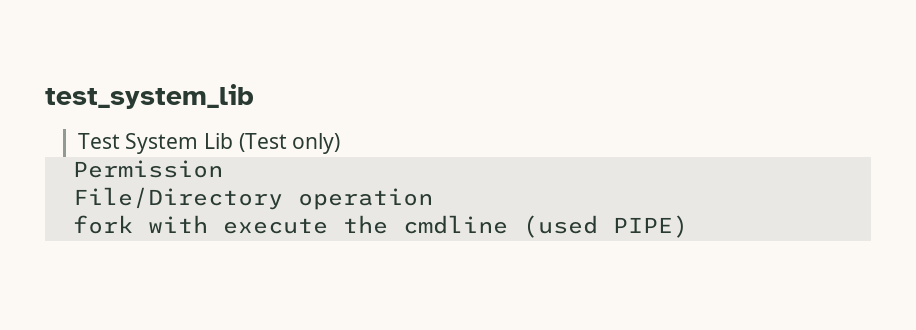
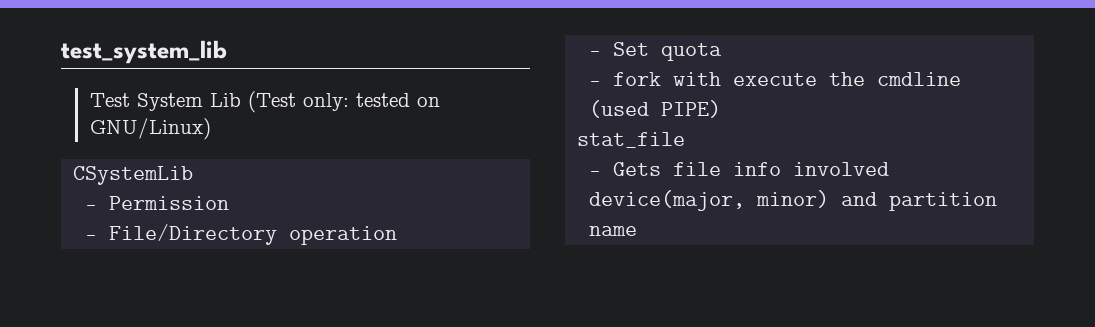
[292,133,341,154] only) // -> [302,93,440,111] [89,118,211,140] [73,166,194,185] [85,205,98,210] only: tested on GNU/Linux) // CSystemLib // -
(223, 169) none -> [85,235,98,240] -
(433, 199) none -> [589,42,723,61] [589,81,602,86] - Set quota // -
(688, 226) none -> [577,132,686,148] [589,162,890,176] [589,190,998,211] [589,226,638,236] // stat_file // - Gets file info involved device(major, minor) and partition name

